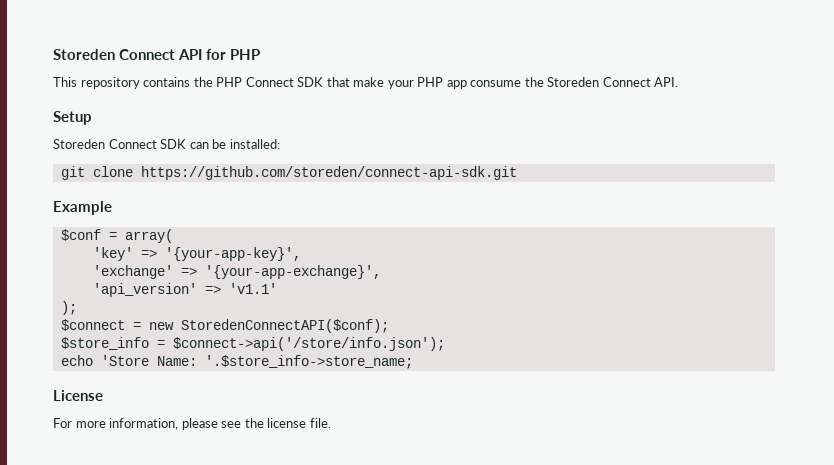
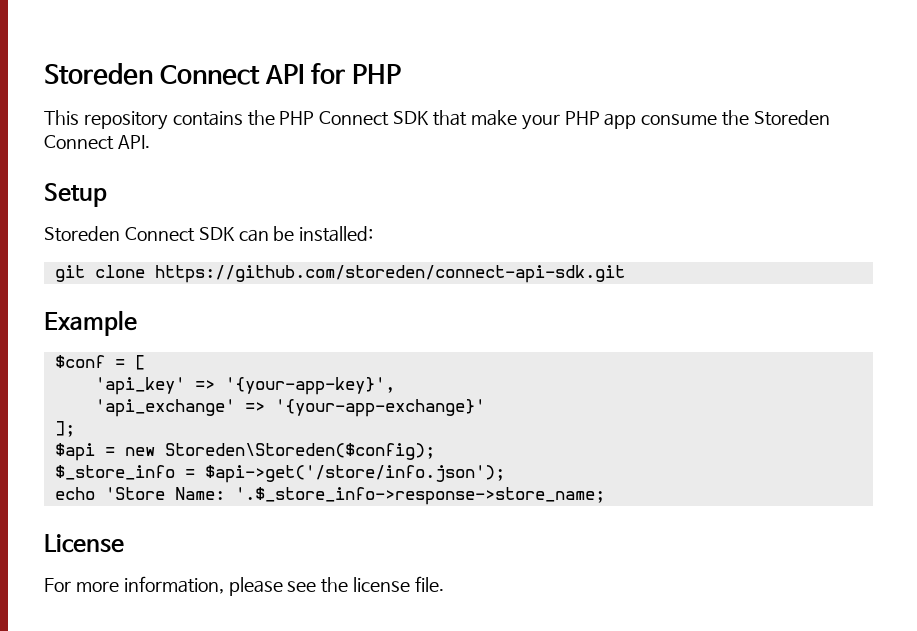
[124,229,173,243] [92,247,133,261] array( // 'key' -> [134,355,145,370] [94,377,185,395] [ // 'api_key'
[92,265,381,279] [92,283,277,297] [60,301,77,315] [60,319,389,333] [60,337,445,351] 'exchange' => '{your-app-exchange}', // 'api_version' => 'v1.1' // ); // $connect = new StoredenConnectAPI($conf); // $store_info = $connect->api('/store/info.json'); -> [94,399,485,417] [54,421,75,437] [54,443,435,461] [54,465,505,483] 'api_exchange' => '{your-app-exchange}' // ]; // $api = new Storeden\Storeden($config); // $_store_info = $api->get('/store/info.json');
[204,355,413,369] '.$store_info->store_name; -> [234,487,605,505] '.$_store_info->response->store_name;

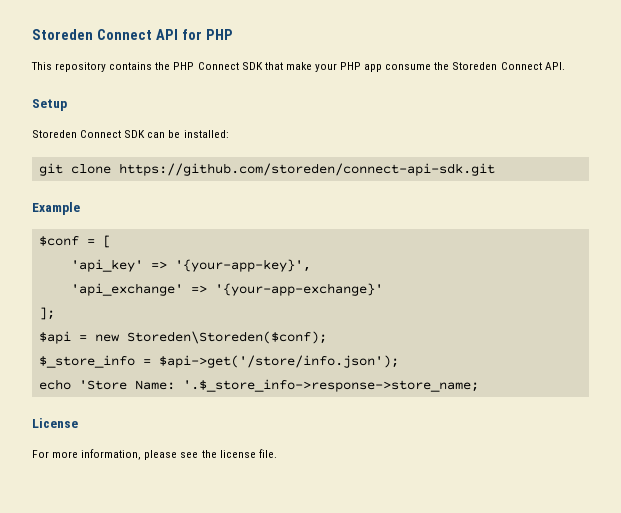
[164,443,435,460] Storeden\Storeden($config); -> [126,331,327,344] Storeden\Storeden($conf);

